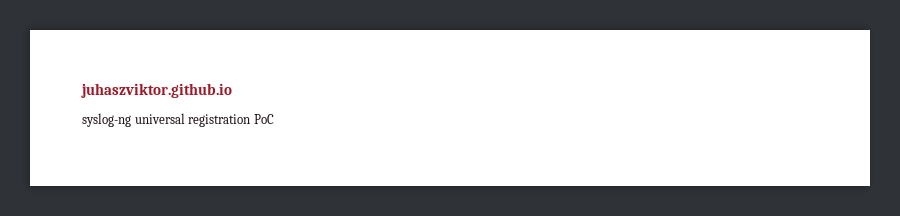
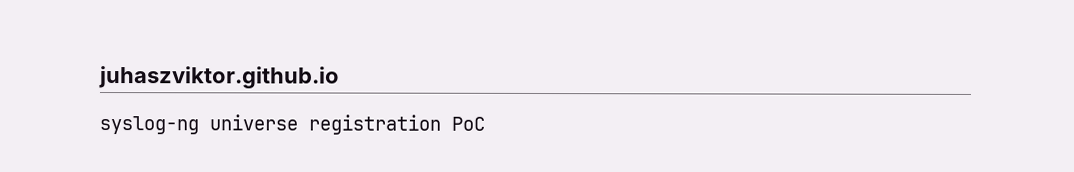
[134,113,185,124] universal -> [209,114,298,131] universe

